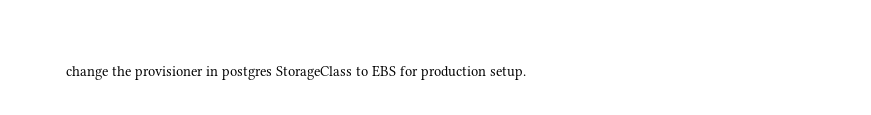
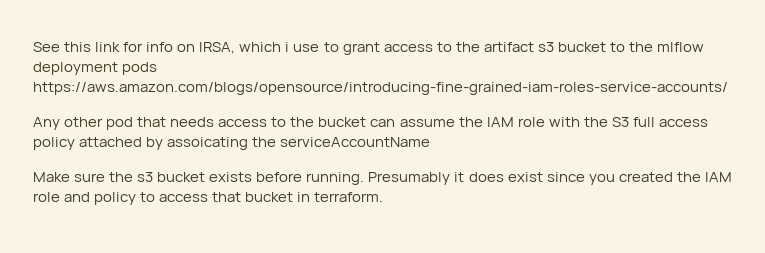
[66,65,526,80] change the provisioner in postgres StorageClass to EBS for production setup. -> [33,42,704,55] [33,62,158,75] [33,82,728,95] [33,117,708,130] [33,137,431,150] [33,172,732,185] [33,192,384,205] See this link for info on IRSA, which i use to grant access to the artifact s3 bucket to the mlflow deployment pods https://aws.amazon.com/blogs/opensource/introducing-fine-grained-iam-roles-service-accounts/ // Any other pod that needs access to the bucket can assume the IAM role with the S3 full access policy attached by assoicating the serviceAccountName // Make sure the s3 bucket exists before running. Presumably it does exist since you created the IAM role and policy to access that bucket in terraform.

